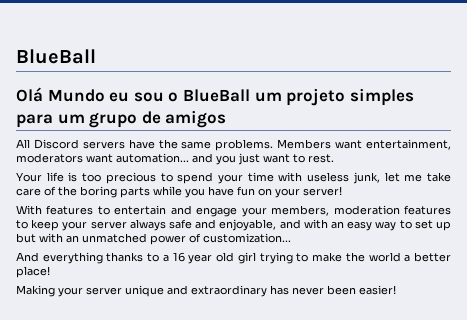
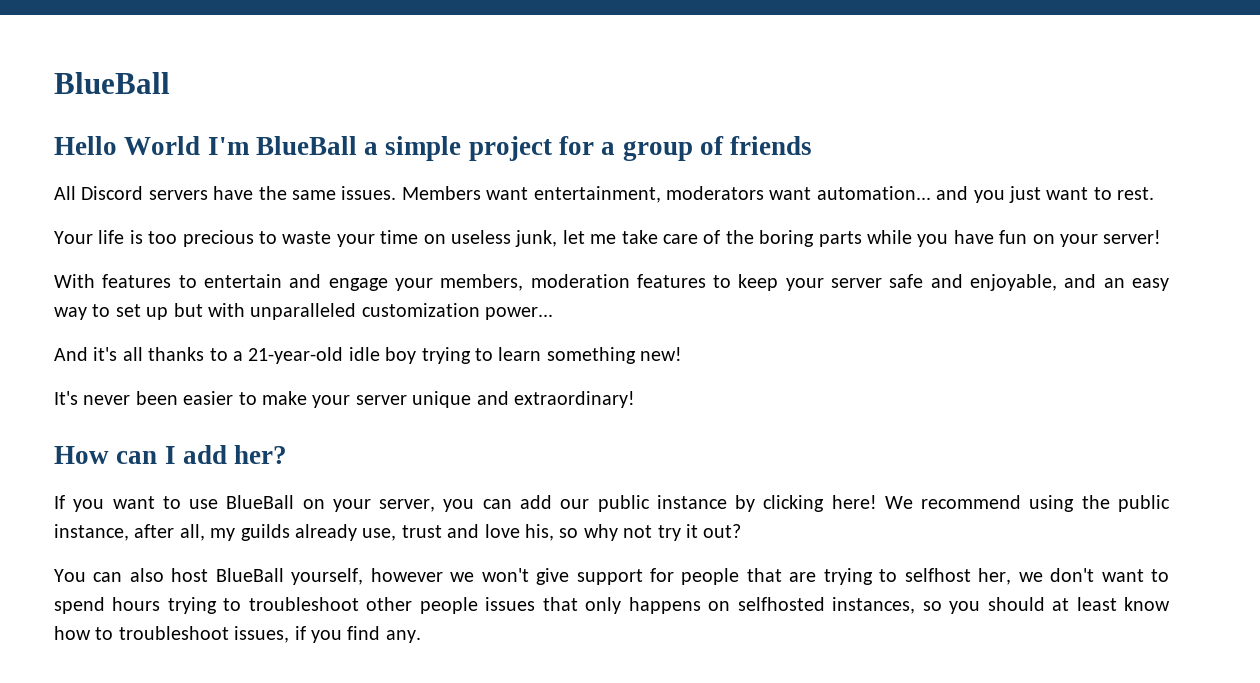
[16,87,414,106] [16,110,227,128] Olá Mundo eu sou o BlueBall um projeto simples para um grupo de amigos -> [54,136,813,161] Hello World I'm BlueBall a simple project for a group of friends
[215,139,274,151] problems. -> [341,186,397,200] issues.
[177,172,214,184] spend -> [282,231,332,244] waste
[278,172,303,182] with -> [423,234,446,244] on
[129,219,166,231] always -> (883, 283) none
[303,219,328,229] with -> (1097, 281) none
[66,233,291,245] an unmatched power of customization... -> [250,303,554,320] unparalleled customization power...
[42,252,103,264] everything -> [93,347,143,361] it's all
[172,252,451,264] [16,266,50,278] [16,285,396,297] 16 year old girl trying to make the world a better place! // Making your server unique and extraordinary has never been easier! -> [248,347,683,364] [54,391,635,408] [54,445,288,464] [54,495,1170,512] [54,524,742,541] [54,568,1170,585] [54,597,1171,614] [54,626,421,643] 21-year-old idle boy trying to learn something new! // It's never been easier to make your server unique and extraordinary! // How can I add her? // If you want to use BlueBall on your server, you can add our public instance by clicking here! We recommend using the public instance, after all, my guilds already use, trust and love his, so why not try it out? // You can also host BlueBall yourself, however we won't give support for people that are trying to selfhost her, we don't want to spend hours trying to troubleshoot other people issues that only happens on selfhosted instances, so you should at least know how to troubleshoot issues, if you find any.

